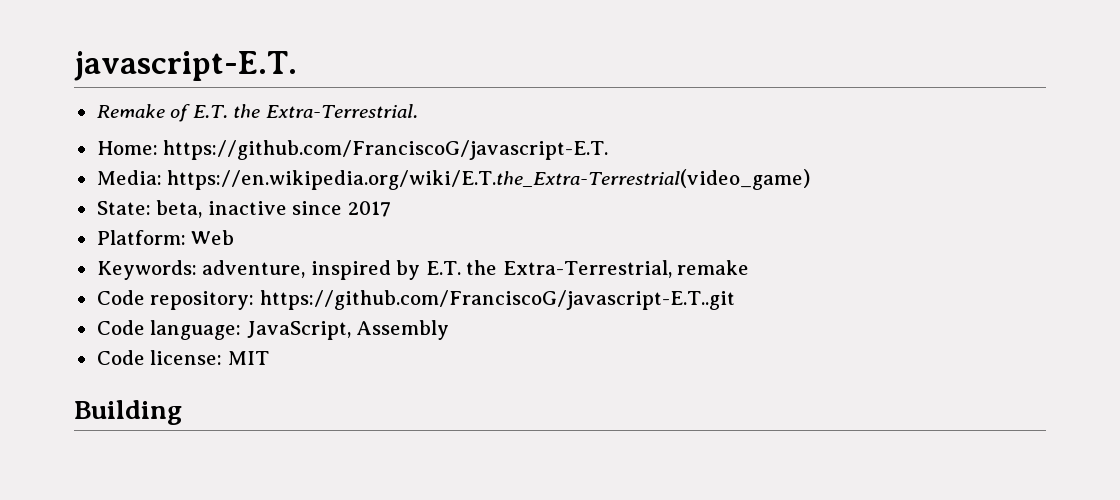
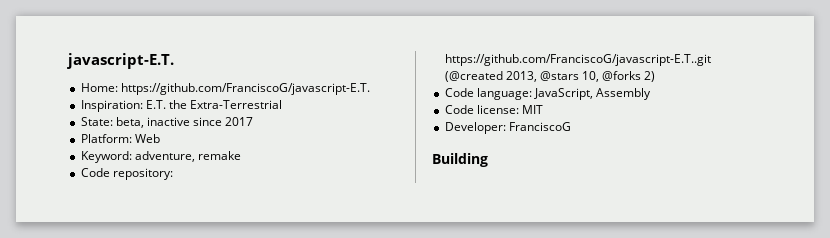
[96,104,418,122] [96,140,609,160] [96,169,811,190] Remake of E.T. the Extra-Terrestrial. // Home: https://github.com/FranciscoG/javascript-E.T. // Media: https://en.wikipedia.org/wiki/E.T.the_Extra-Terrestrial(video_game) -> [80,83,370,95] [80,100,282,112] Home: https://github.com/FranciscoG/javascript-E.T. // Inspiration: E.T. the Extra-Terrestrial
[96,260,750,280] [96,290,735,310] Keywords: adventure, inspired by E.T. the Extra-Terrestrial, remake // Code repository: https://github.com/FranciscoG/javascript-E.T..git -> [80,151,241,163] [80,168,173,180] [444,54,711,66] [444,71,656,82] Keyword: adventure, remake // Code repository: https://github.com/FranciscoG/javascript-E.T..git (@created 2013, @stars 10, @forks 2)
(269, 358) none -> [444,122,571,134] // Developer: FranciscoG

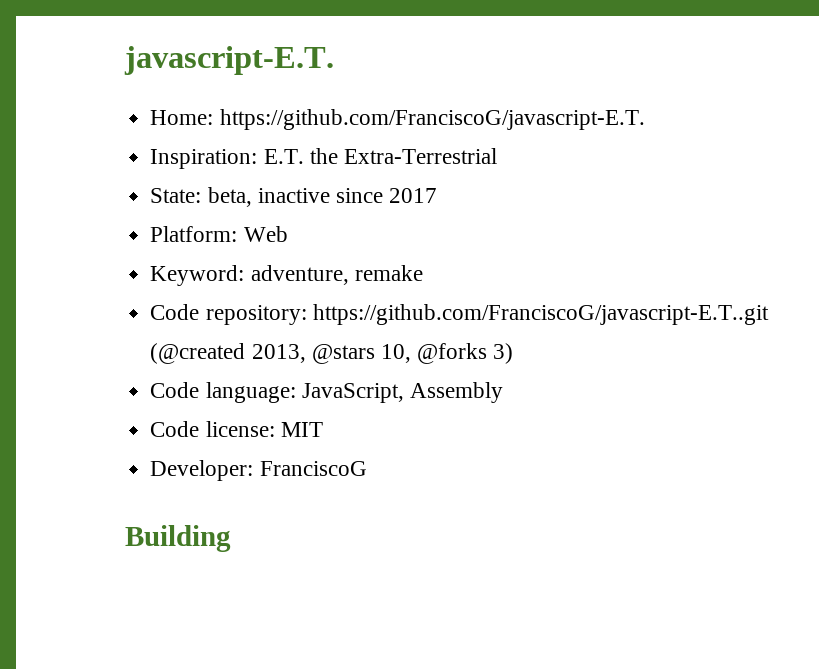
[644,71,656,82] 2) -> [493,343,514,364] 3)

